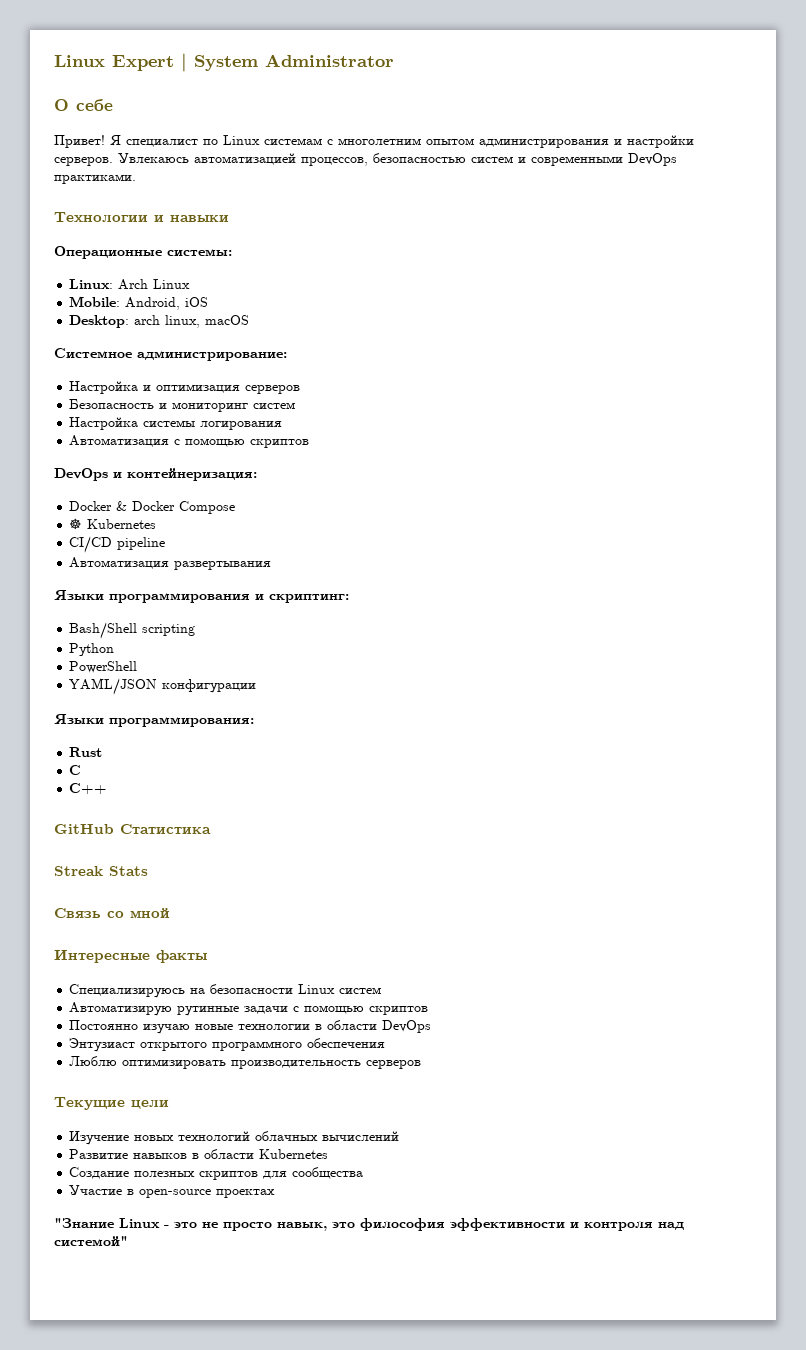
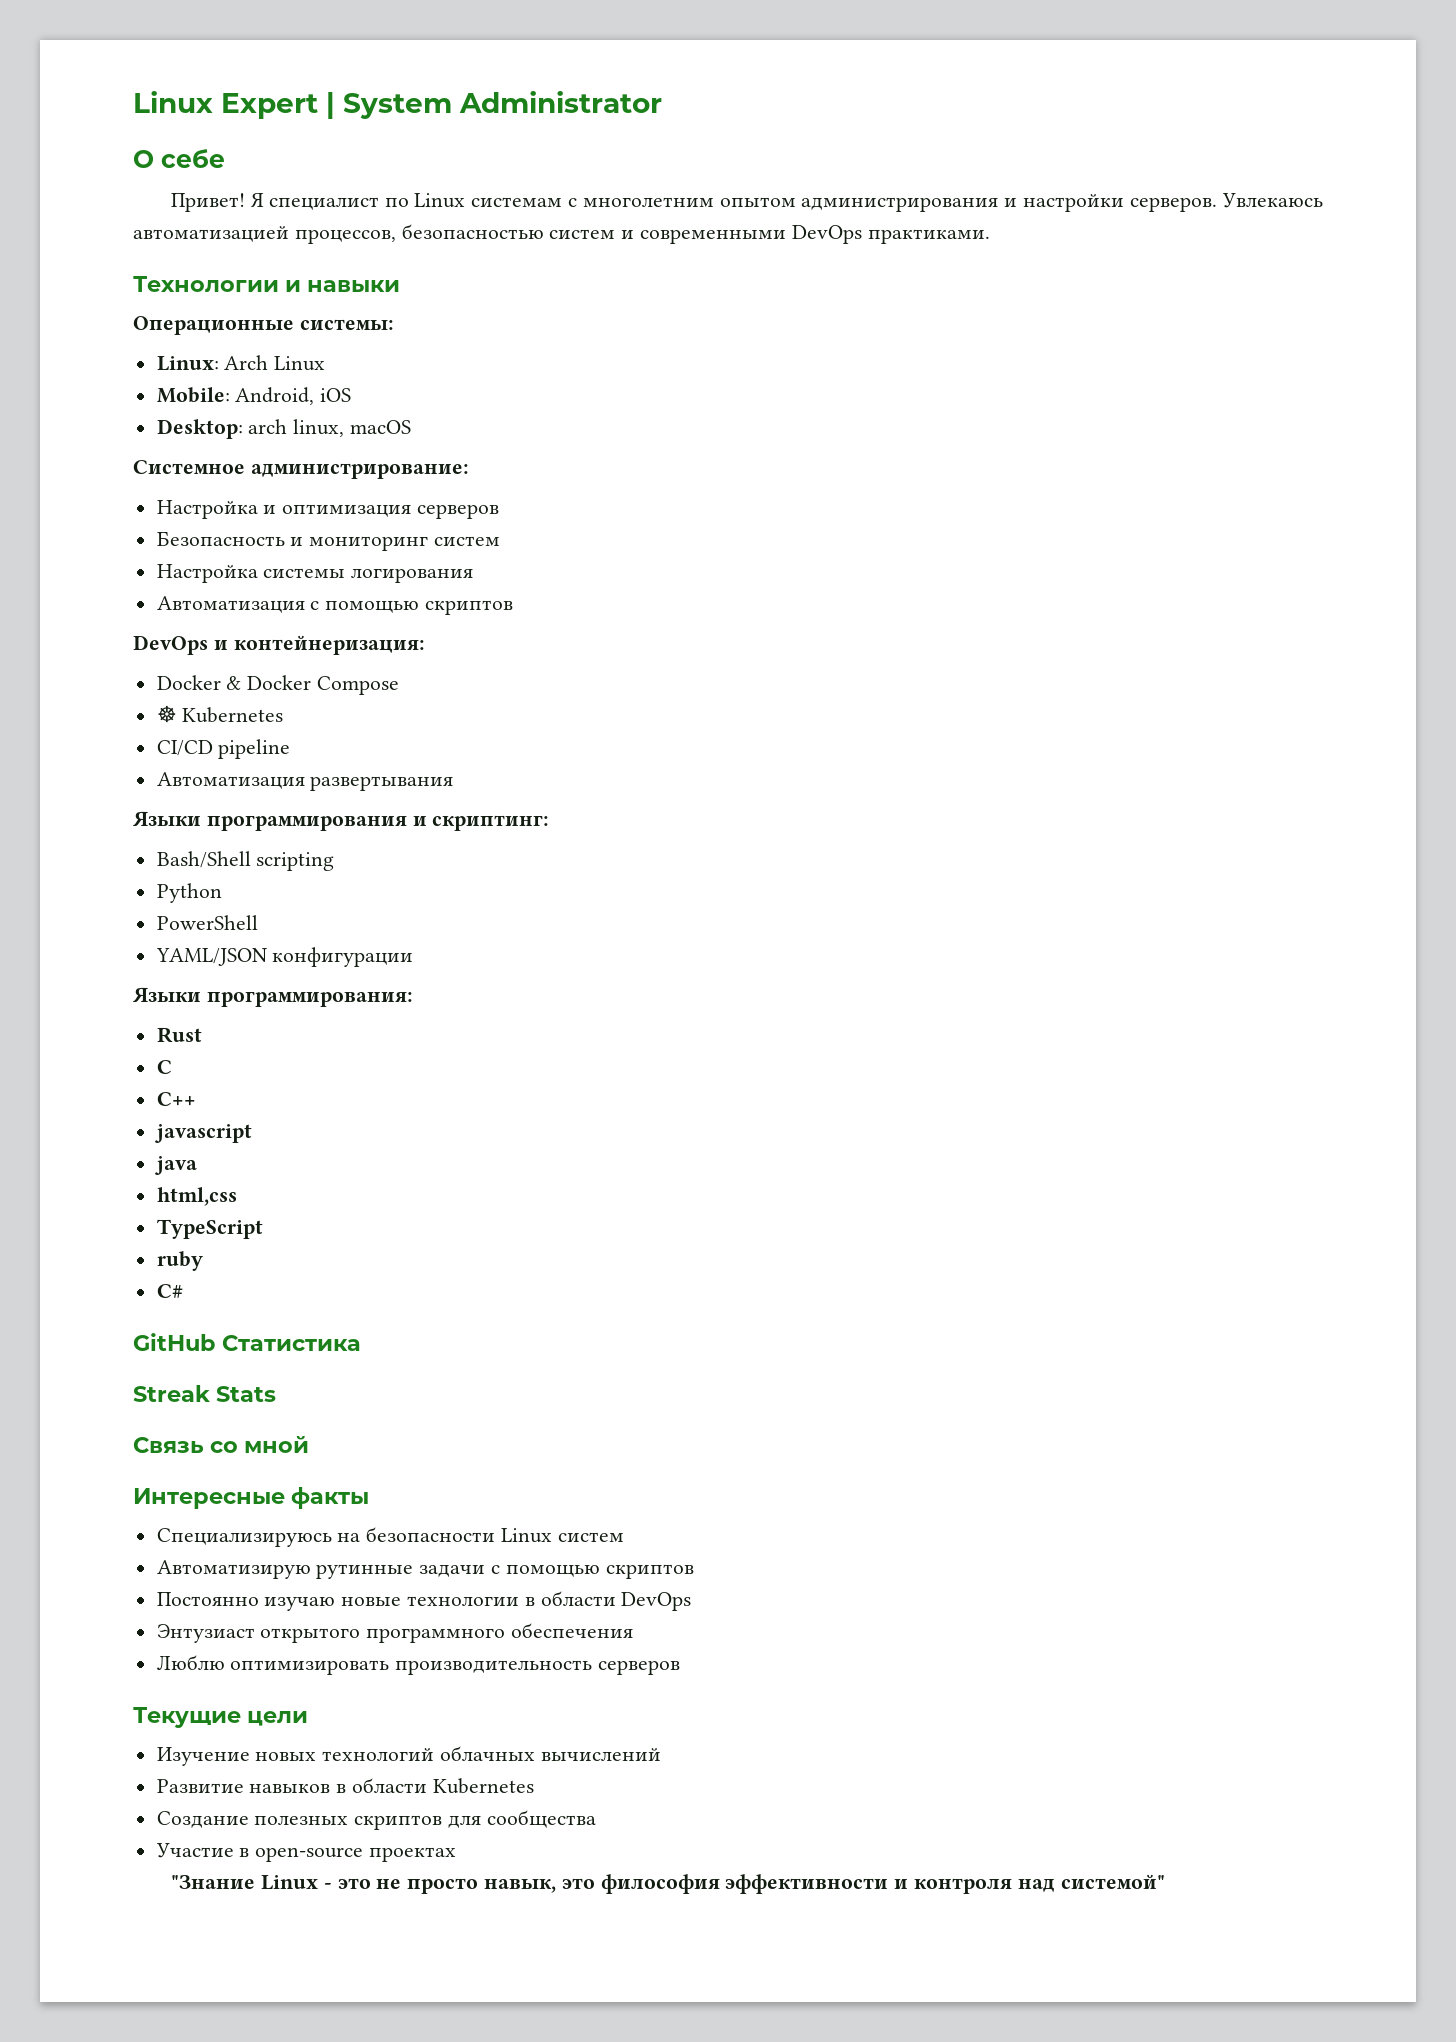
(108, 788) none -> [154,1124,252,1143] [154,1156,197,1175] [156,1187,237,1206] [156,1219,263,1239] [156,1251,203,1271] [156,1284,183,1298] // javascript // java // html,css // TypeScript // ruby // C#

